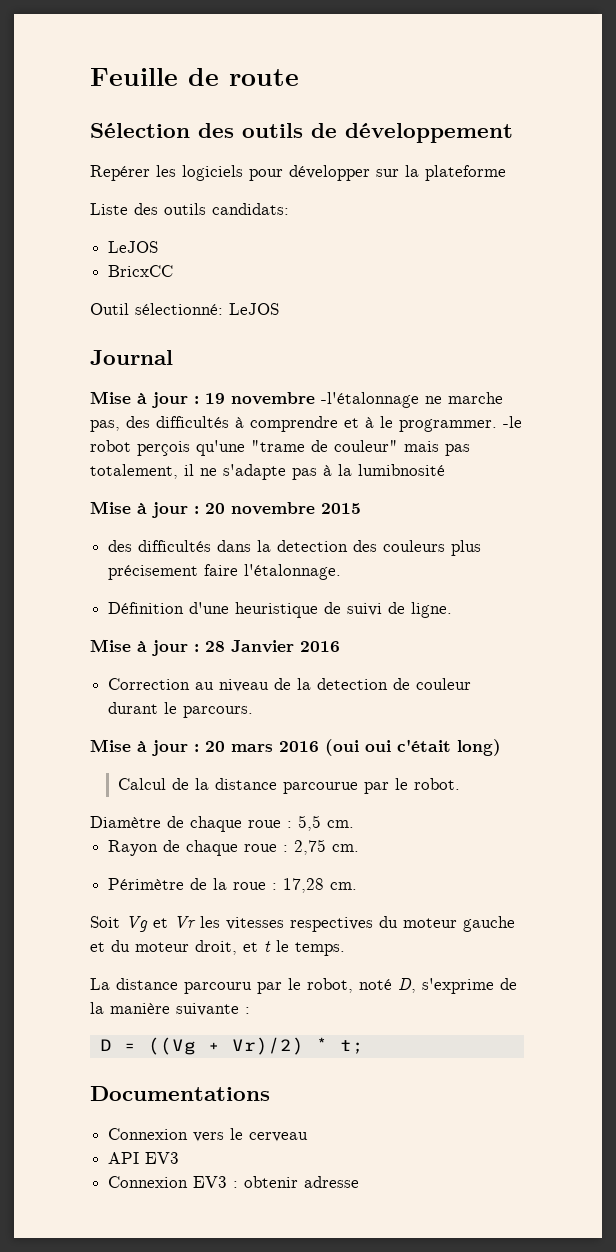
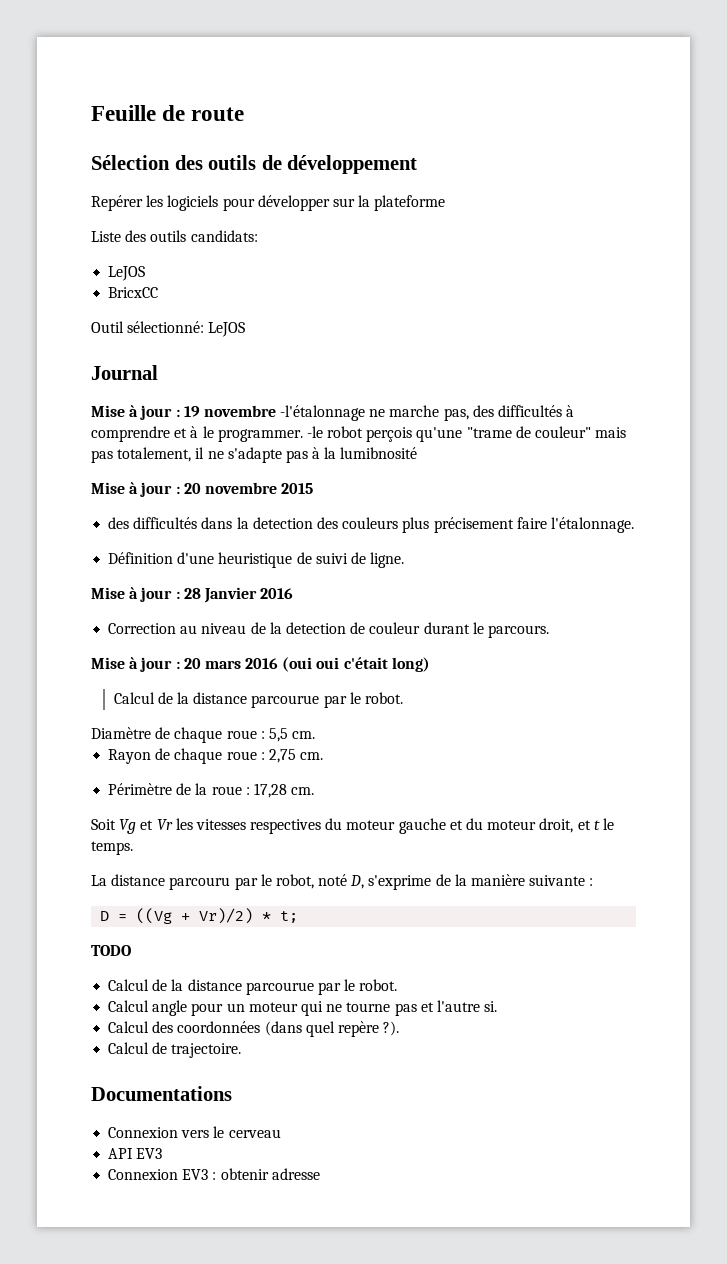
(364, 1047) none -> [91,945,131,956] [108,979,398,995] [108,1000,498,1016] [108,1021,400,1037] [108,1042,242,1058] // TODO // Calcul de la distance parcourue par le robot. // Calcul angle pour un moteur qui ne tourne pas et l'autre si. // Calcul des coordonnées (dans quel repère ?). // Calcul de trajectoire.

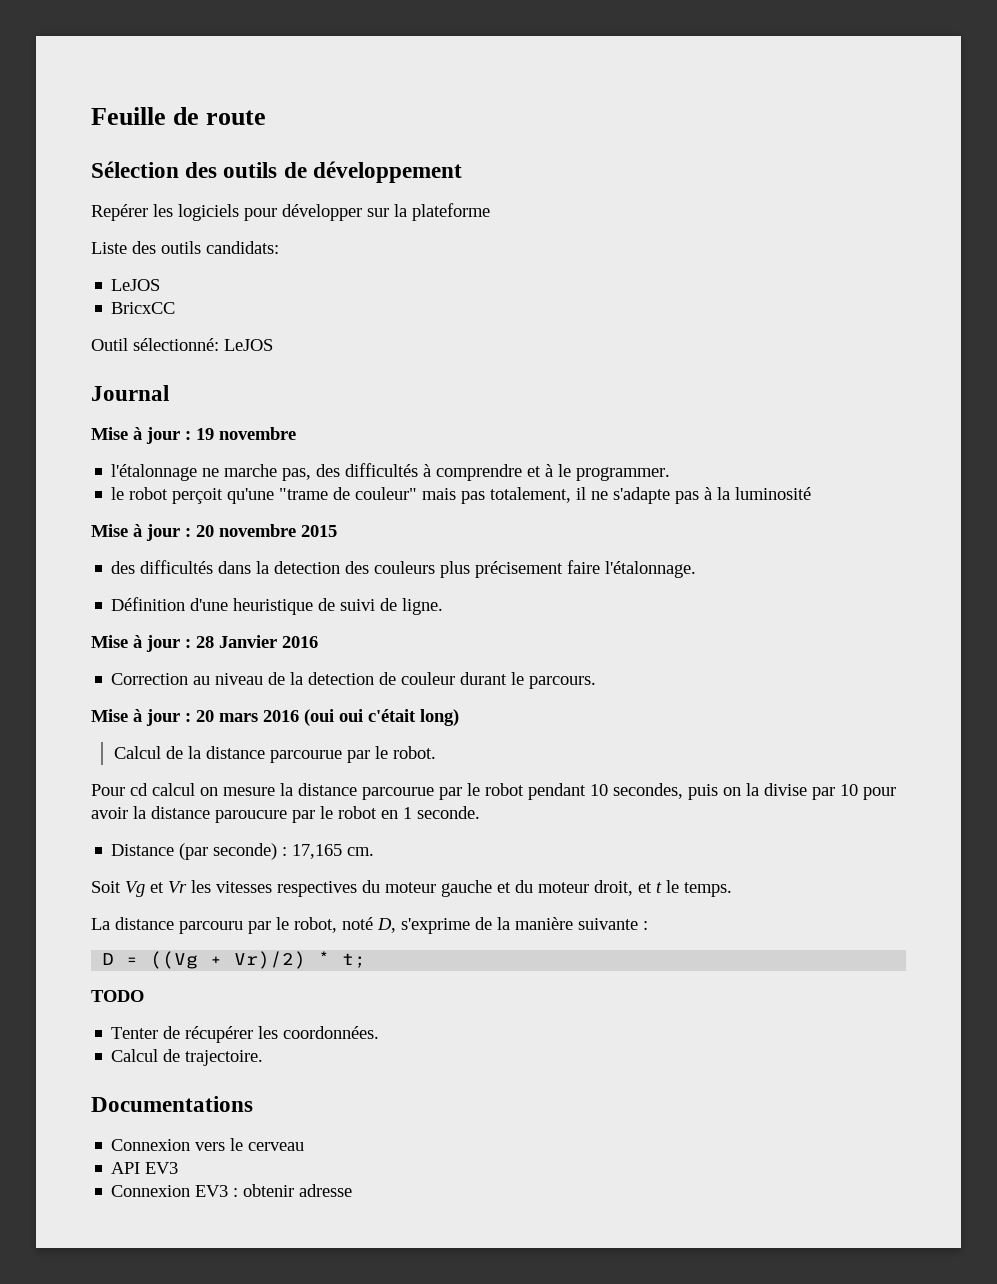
[280,405,366,421] -l'étalonnage -> [111,464,198,481] // l'étalonnage
[306,426,413,442] -le robot perçois -> [111,487,224,504] // le robot perçoit
[340,447,418,459] lumibnosité -> [735,487,812,500] luminosité
[91,727,316,743] [108,748,324,764] [108,783,287,798] Diamètre de chaque roue : 5,5 cm. // Rayon de chaque roue : 2,75 cm. // Périmètre de la roue : 17,28 -> [91,783,896,800] [91,806,480,823] [111,843,343,860] Pour cd calcul on mesure la distance parcourue par le robot pendant 10 secondes, puis on la divise par 10 pour avoir la distance paroucure par le robot en 1 seconde. // Distance (par seconde) : 17,165
[108,979,398,995] [108,1000,498,1016] [108,1021,400,1037] Calcul de la distance parcourue par le robot. // Calcul angle pour un moteur qui ne tourne pas et l'autre si. // Calcul des coordonnées (dans quel repère ?). -> [111,1026,380,1043] Tenter de récupérer les coordonnées.

